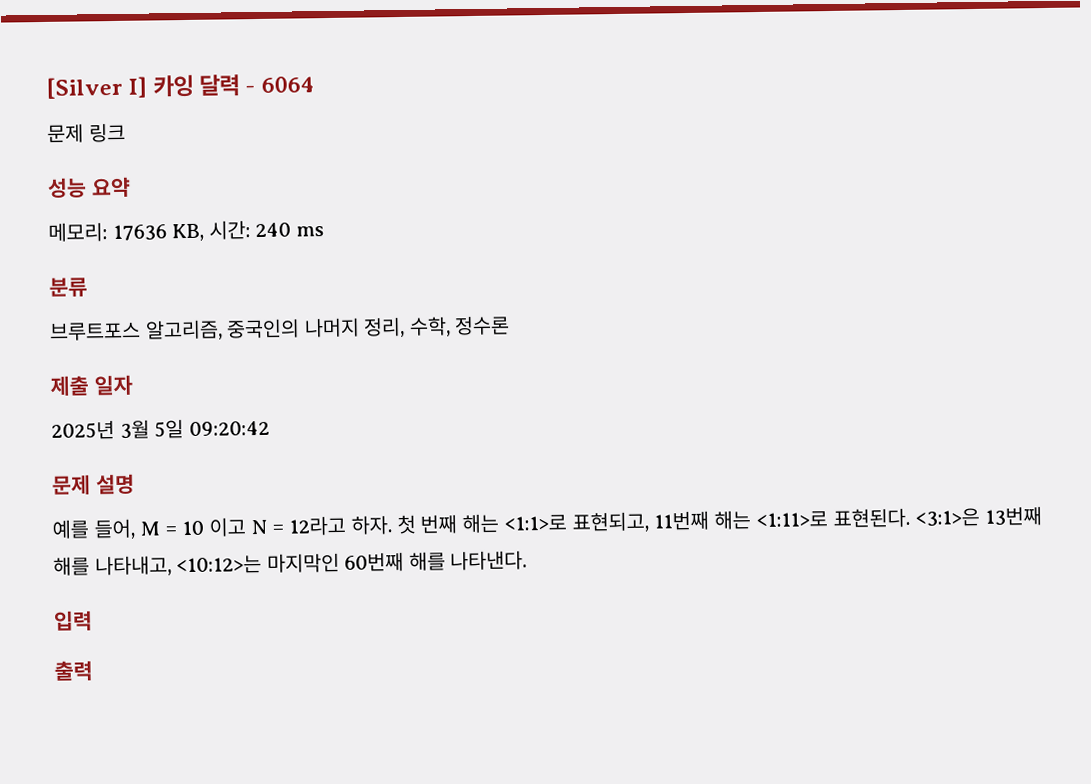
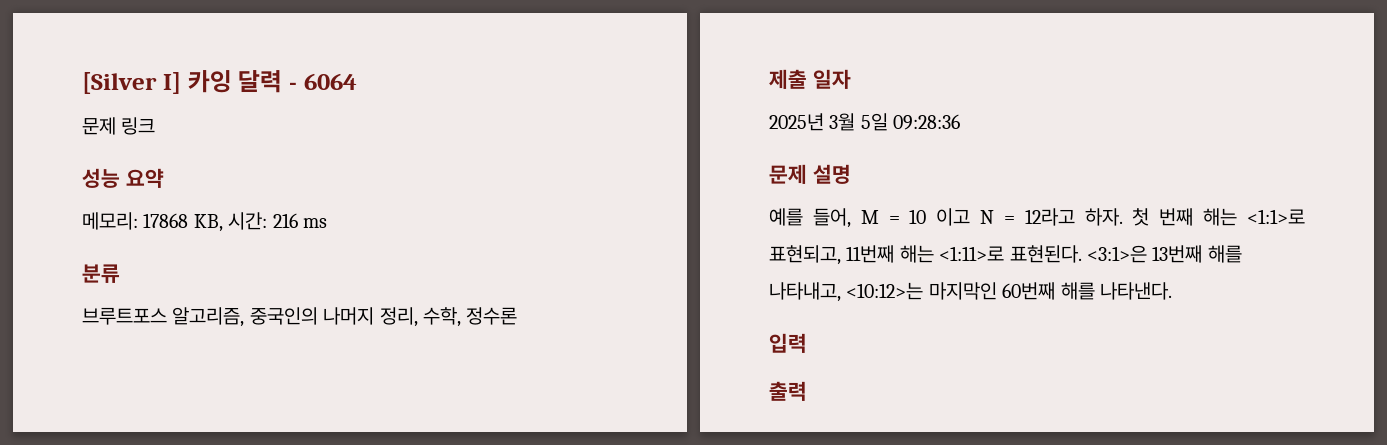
[112,224,167,242] 17636 -> [143,213,189,228] 17868
[255,222,292,238] 240 -> [272,213,298,228] 216
[188,420,270,436] 09:20:42 -> [893,114,961,130] 09:28:36

